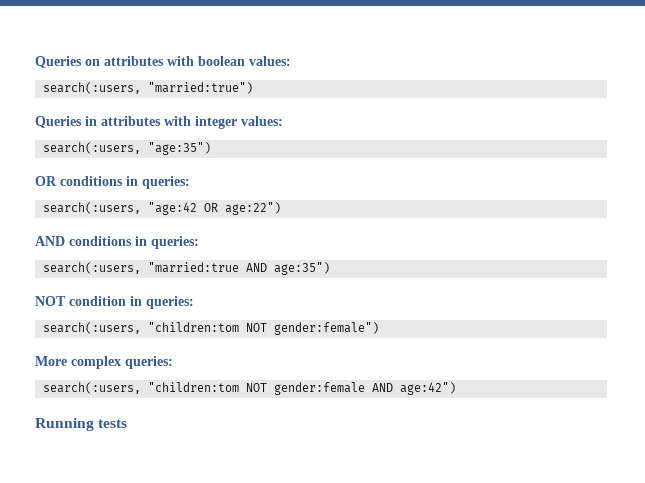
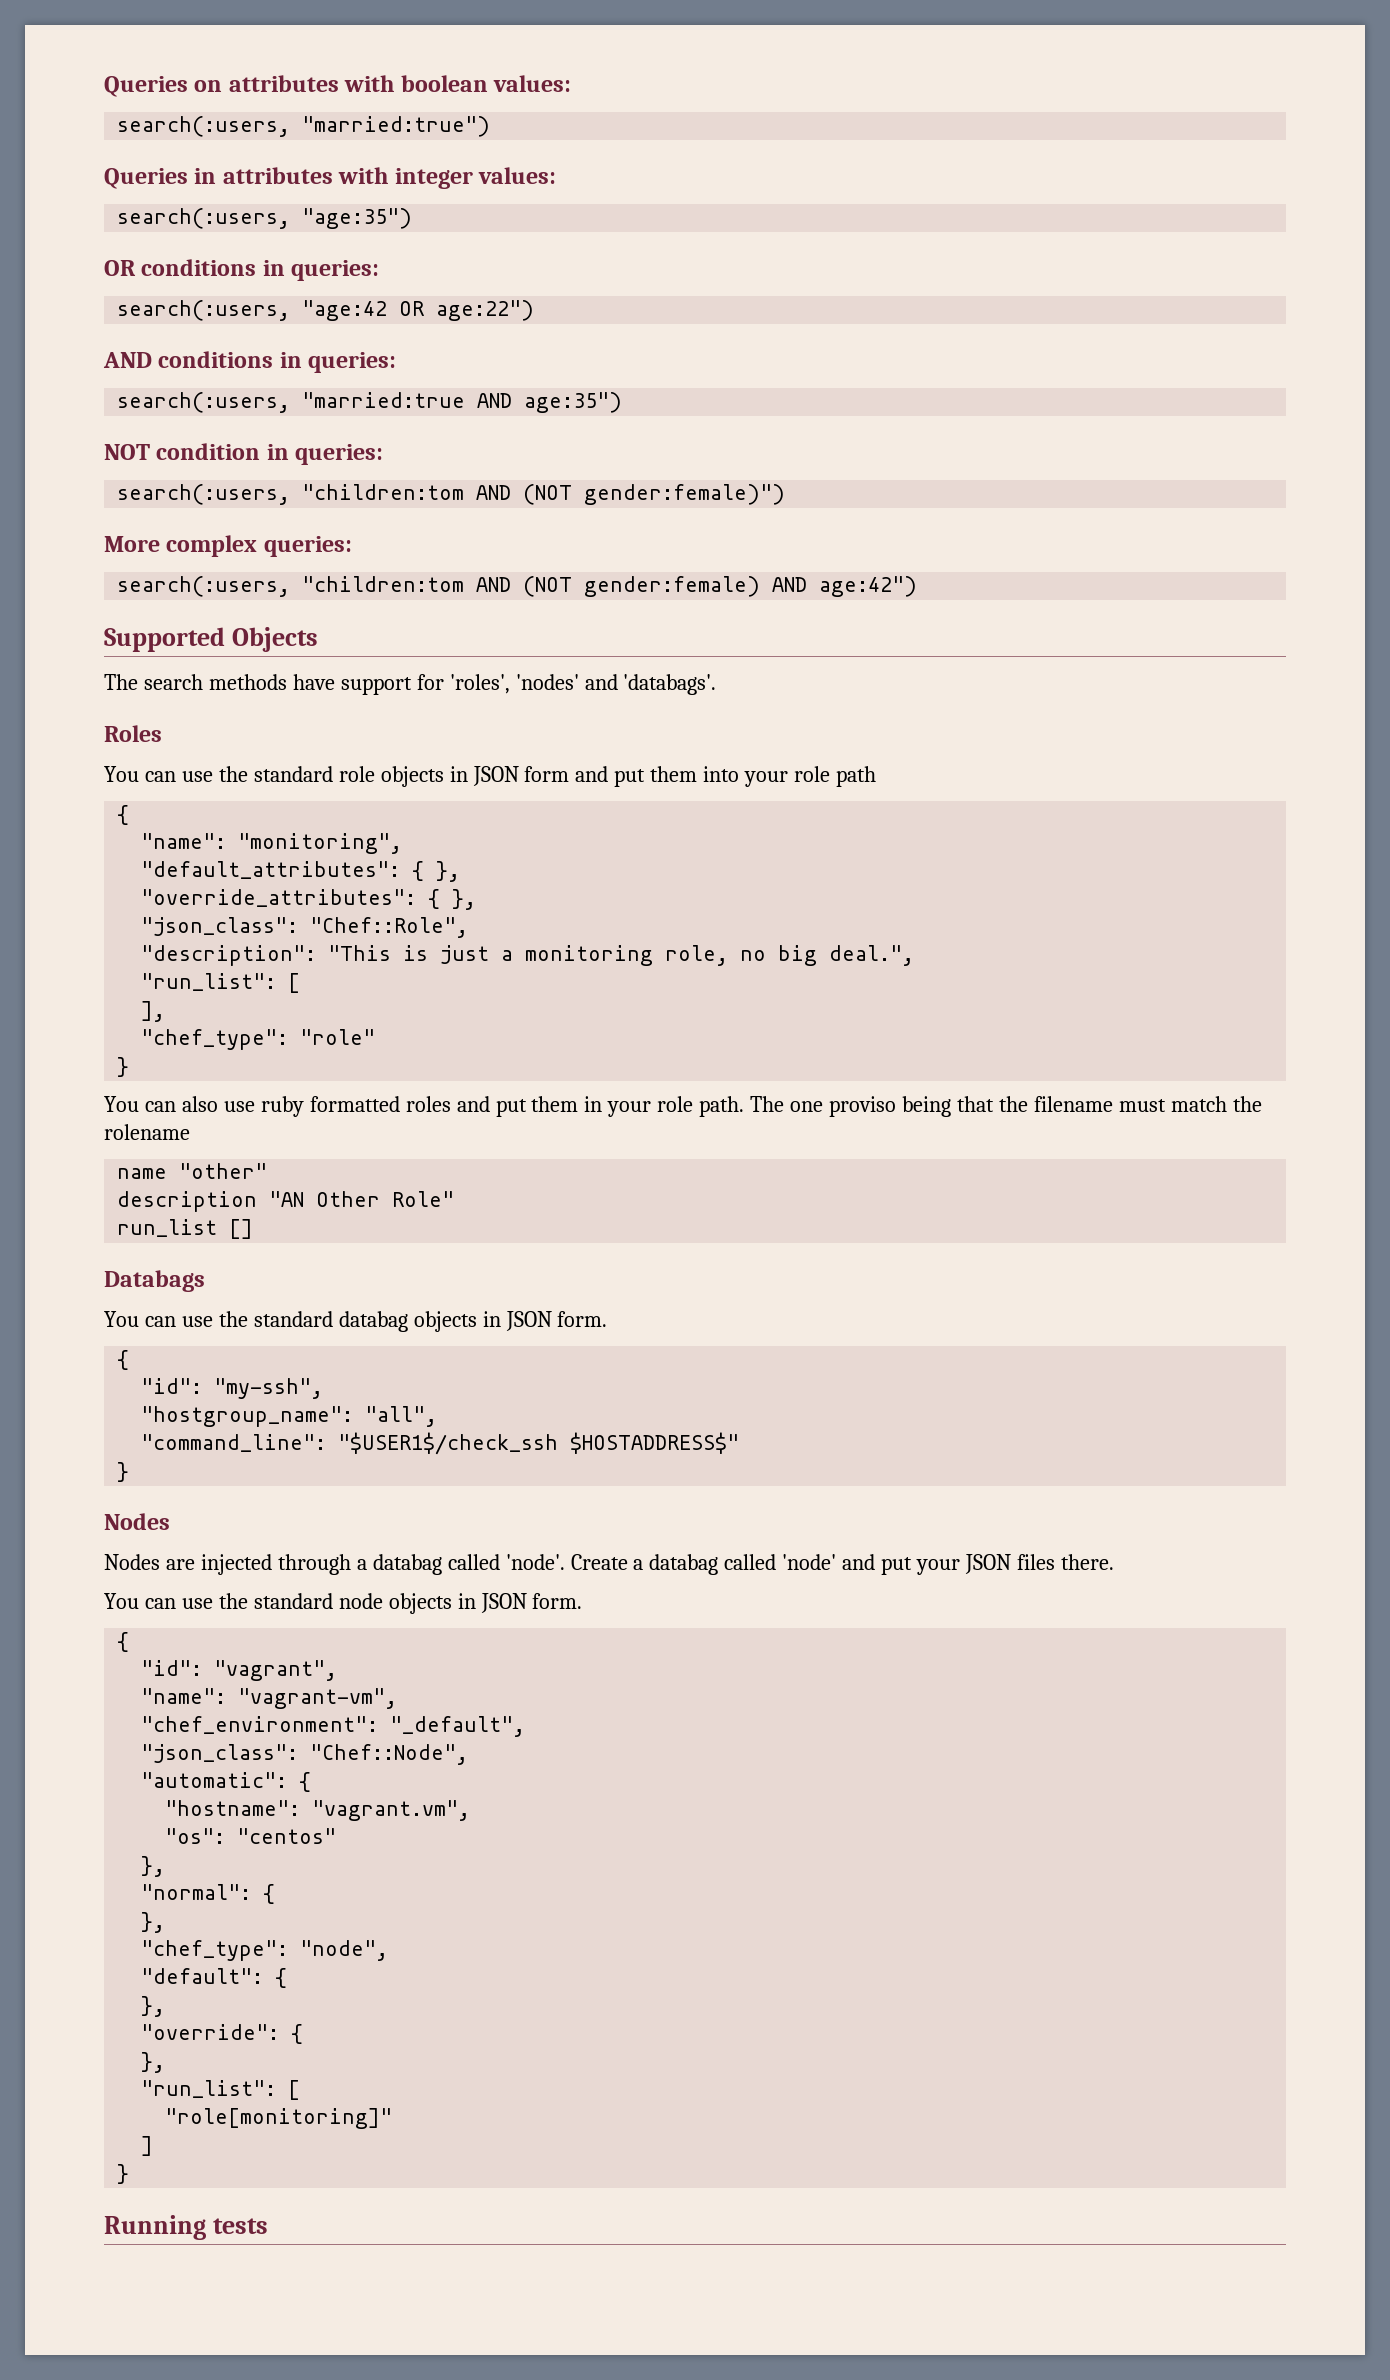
[245,322,379,335] NOT gender:female") -> [476,484,786,505] AND (NOT gender:female)")
[245,382,365,395] NOT gender:female -> [476,576,761,597] AND (NOT gender:female)
(456, 388) none -> [104,627,318,652] [104,674,717,695] [104,725,162,742] [104,766,877,787] [117,805,130,825] [141,833,403,854] [141,861,461,882] [141,889,477,910] [141,917,469,938] [141,945,915,966] [141,973,301,993] [141,1001,166,1022] [141,1029,376,1050] [117,1057,130,1077] [104,1096,1262,1117] [104,1124,190,1140] [117,1163,268,1179] [117,1191,455,1212] [117,1219,254,1239] [104,1270,205,1292] [104,1311,608,1332] [117,1350,130,1370] [141,1378,324,1399] [141,1406,438,1427] [141,1432,740,1455] [117,1462,130,1482] [104,1513,170,1530] [104,1554,1114,1575] [104,1593,583,1614] [117,1632,130,1652] [141,1660,338,1681] [141,1688,398,1709] [141,1716,526,1737] [141,1744,469,1765] [141,1772,312,1792] [165,1800,471,1821] [165,1828,337,1844] [141,1856,166,1877] [141,1884,276,1904] [141,1912,166,1933] [141,1940,389,1961] [141,1968,288,1988] [141,1996,166,2017] [141,2024,304,2044] [141,2052,166,2073] [141,2080,301,2100] [165,2108,393,2129] [141,2136,154,2156] [117,2164,130,2184] // Supported Objects // The search methods have support for 'roles', 'nodes' and 'databags'. // Roles // You can use the standard role objects in JSON form and put them into your role path // { // "name": "monitoring", // "default_attributes": { }, // "override_attributes": { }, // "json_class": "Chef::Role", // "description": "This is just a monitoring role, no big deal.", // "run_list": [ // ], // "chef_type": "role" // } // You can also use ruby formatted roles and put them in your role path. The one proviso being that the filename must match the rolename // name "other" // description "AN Other Role" // run_list [] // Databags // You can use the standard databag objects in JSON form. // { // "id": "my-ssh", // "hostgroup_name": "all", // "command_line": "$USER1$/check_ssh $HOSTADDRESS$" // } // Nodes // Nodes are injected through a databag called 'node'. Create a databag called 'node' and put your JSON files there. // You can use the standard node objects in JSON form. // { // "id": "vagrant", // "name": "vagrant-vm", // "chef_environment": "_default", // "json_class": "Chef::Node", // "automatic": { // "hostname": "vagrant.vm", // "os": "centos" // }, // "normal": { // }, // "chef_type": "node", // "default": { // }, // "override": { // }, // "run_list": [ // "role[monitoring]" // ] // }

